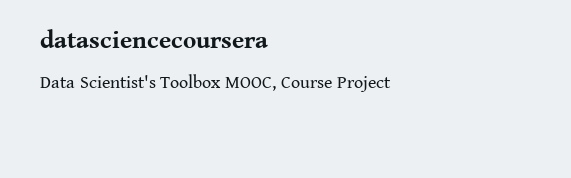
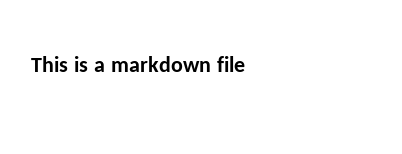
[40,29,268,48] [40,74,391,92] datasciencecoursera // Data Scientist's Toolbox MOOC, Course Project -> [31,56,245,72] This is a markdown file

